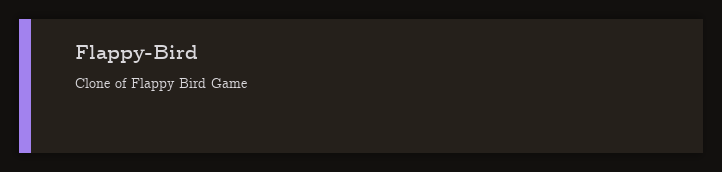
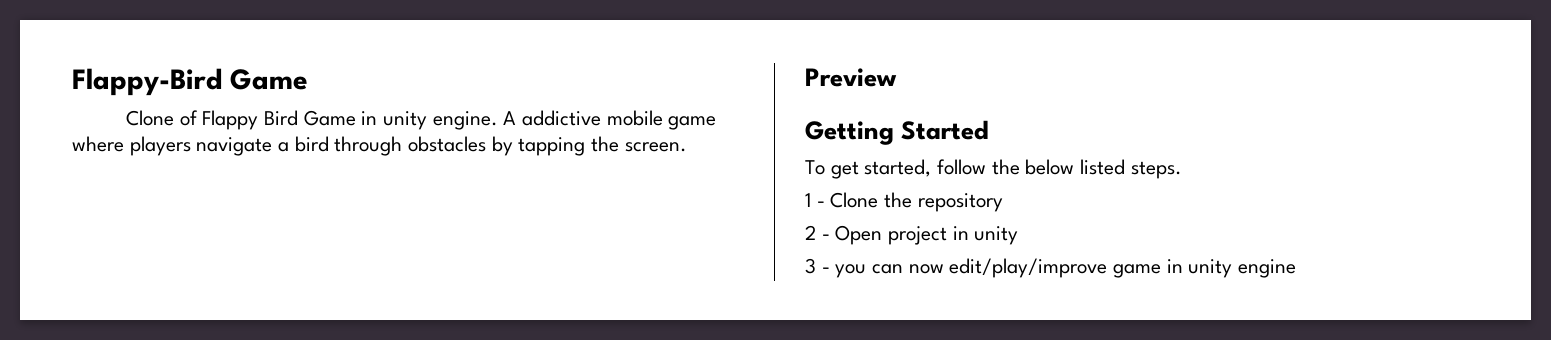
(198, 54) none -> [230,69,308,90] Game
(247, 83) none -> [361,110,717,130] [72,136,687,156] [805,68,897,87] [805,120,990,145] [805,159,1182,179] [805,192,1003,212] [805,225,1019,245] [805,258,1297,278] in unity engine. A addictive mobile game where players navigate a bird through obstacles by tapping the screen. // Preview // Getting Started // To get started, follow the below listed steps. // 1 - Clone the repository // 2 - Open project in unity // 3 - you can now edit/play/improve game in unity engine

